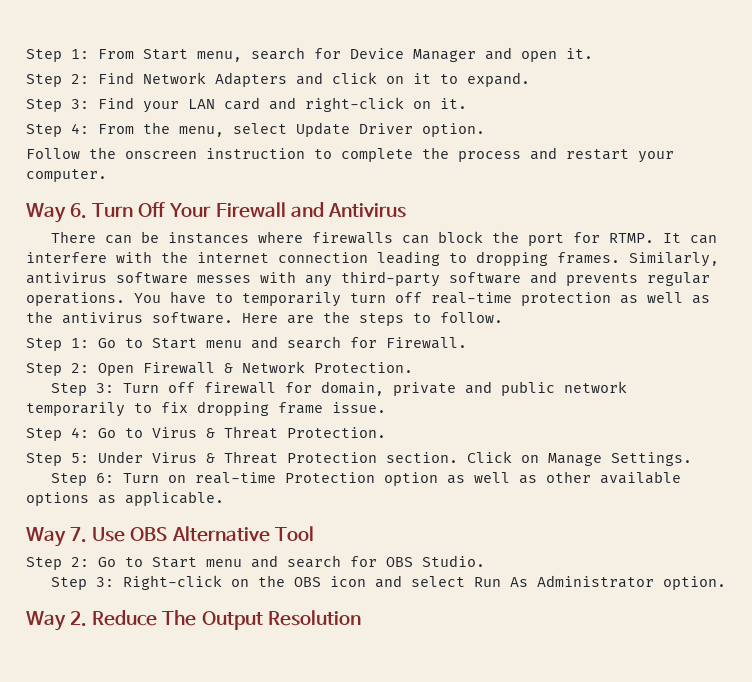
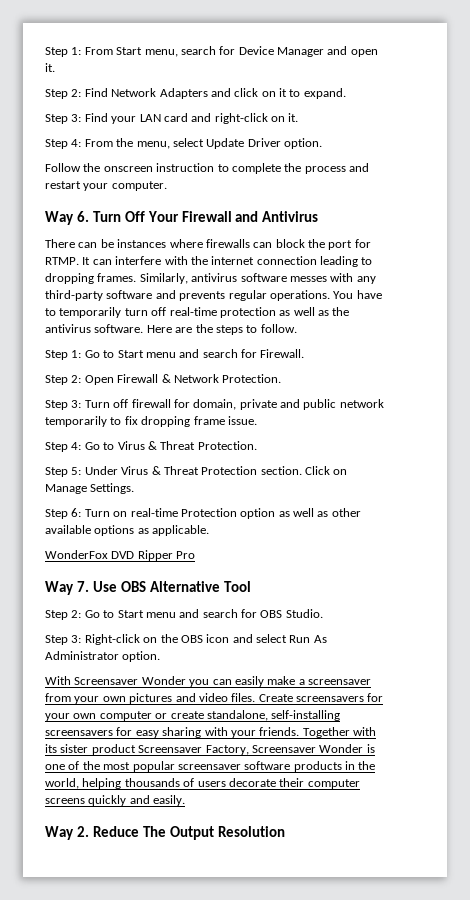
(224, 498) none -> [45,550,196,561] // WonderFox DVD Ripper Pro
(726, 583) none -> [45,676,371,687] [45,693,384,704] [45,710,341,721] [45,727,376,738] [45,744,375,755] [45,761,376,772] [45,778,360,789] [45,795,186,806] // With Screensaver Wonder you can easily make a screensaver from your own pictures and video files. Create screensavers for your own computer or create standalone, self-installing screensavers for easy sharing with your friends. Together with its sister product Screensaver Factory, Screensaver Wonder is one of the most popular screensaver software products in the world, helping thousands of users decorate their computer screens quickly and easily.

